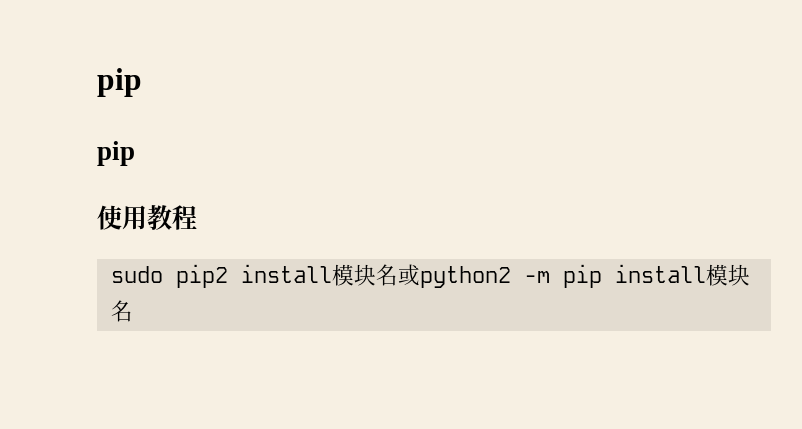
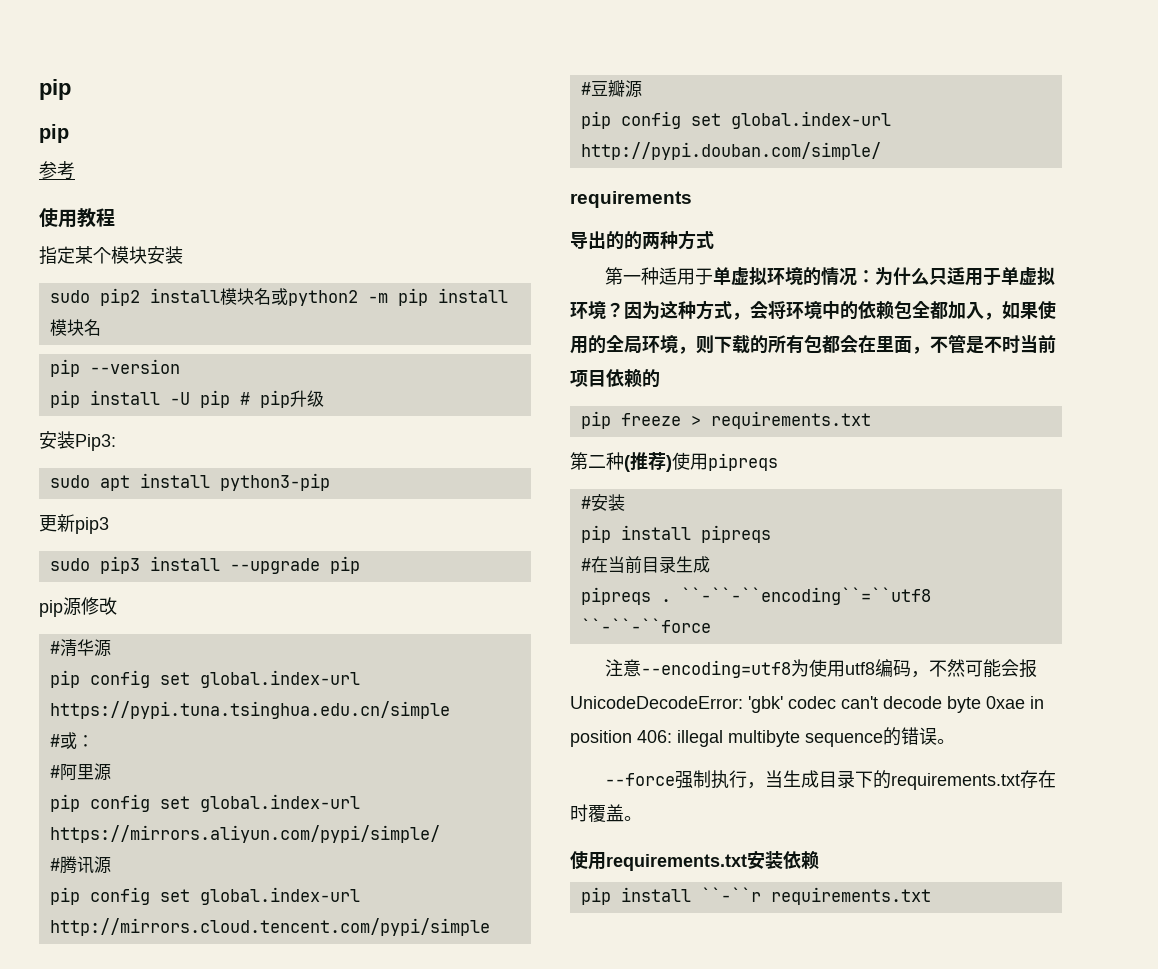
[97,68,142,97] [97,141,135,166] pip // pip -> [39,79,71,100] [39,124,69,143] [39,161,75,180] pip // pip // 参考
(197, 217) none -> [39,246,183,265] // 指定某个模块安装
(133, 311) none -> [49,359,180,377] [49,390,324,408] [39,431,116,451] [49,473,330,491] [39,514,109,534] [49,556,360,574] [39,597,117,617] [49,639,111,657] [49,670,360,688] [49,701,450,719] [49,732,94,749] [49,763,111,781] [49,794,360,812] [49,825,440,843] [49,856,111,874] [49,887,360,905] [49,918,490,936] [580,80,642,98] [580,111,891,129] [580,142,881,160] [570,191,692,208] [570,230,714,250] [605,267,1056,286] [570,300,1056,320] [570,334,1056,354] [570,369,660,388] [580,411,871,429] [570,452,778,472] [580,494,625,511] [580,525,771,543] [580,556,710,574] [580,587,931,605] [580,618,711,633] [605,659,1038,678] [570,696,1044,713] [570,727,955,747] [605,770,1057,790] [570,804,642,822] [570,851,819,871] [580,887,931,905] // pip --version // pip install -U pip # pip升级 // 安装Pip3: // sudo apt install python3-pip // 更新pip3 // sudo pip3 install --upgrade pip // pip源修改 // #清华源 // pip config set global.index-url https://pypi.tuna.tsinghua.edu.cn/simple // #或： // #阿里源 // pip config set global.index-url https://mirrors.aliyun.com/pypi/simple/ // #腾讯源 // pip config set global.index-url http://mirrors.cloud.tencent.com/pypi/simple // #豆瓣源 // pip config set global.index-url http://pypi.douban.com/simple/ // requirements // 导出的的两种方式 // 第一种适用于单虚拟环境的情况：为什么只适用于单虚拟环境？因为这种方式，会将环境中的依赖包全都加入，如果使用的全局环境，则下载的所有包都会在里面，不管是不时当前项目依赖的 // pip freeze > requirements.txt // 第二种(推荐)使用pipreqs // #安装 // pip install pipreqs // #在当前目录生成 // pipreqs . ``-``-``encoding``=``utf8 ``-``-``force // 注意--encoding=utf8为使用utf8编码，不然可能会报UnicodeDecodeError: 'gbk' codec can't decode byte 0xae in position 406: illegal multibyte sequence的错误。 // --force强制执行，当生成目录下的requirements.txt存在时覆盖。 // 使用requirements.txt安装依赖 // pip install ``-``r requirements.txt

